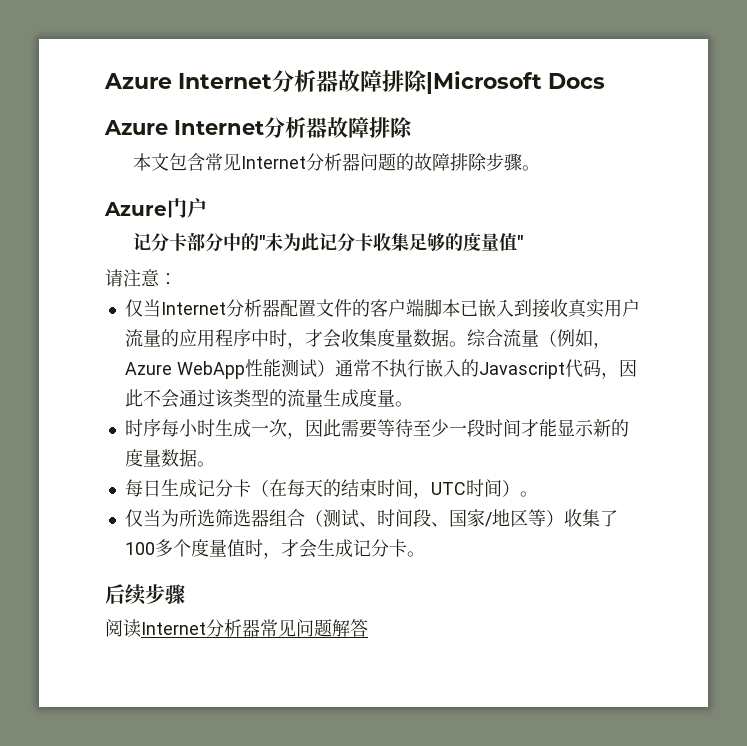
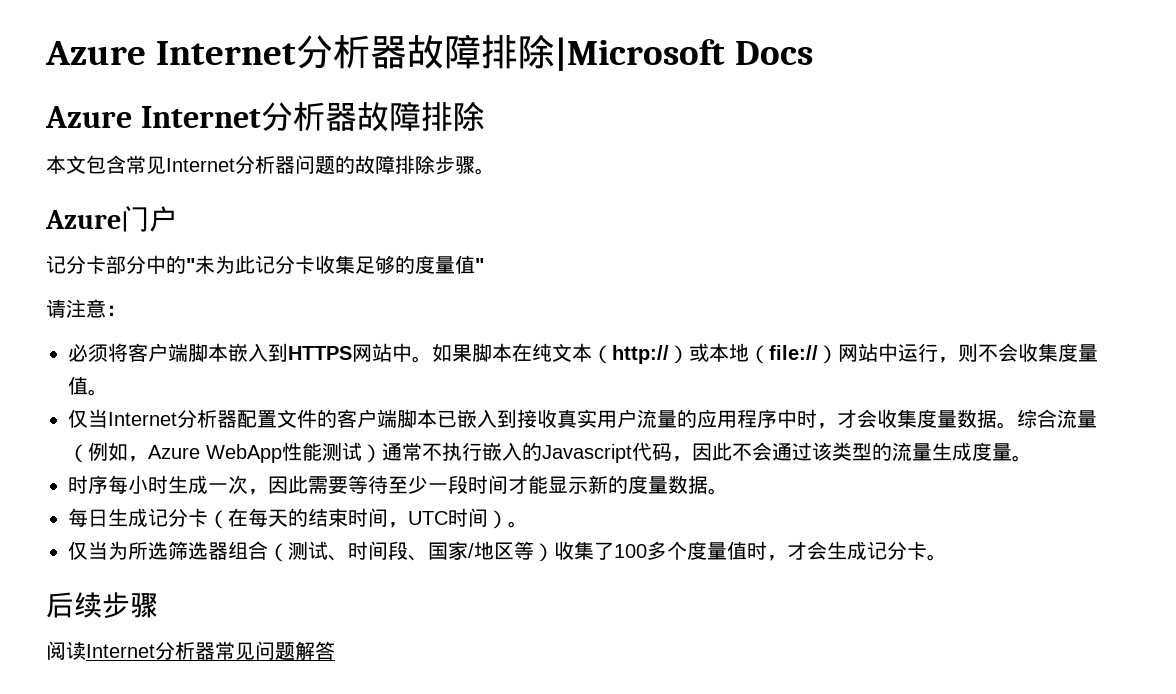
(177, 279) none -> [68,343,1098,364] [68,376,108,396] // 必须将客户端脚本嵌入到HTTPS网站中。如果脚本在纯文本（http://）或本地（file://）网站中运行，则不会收集度量值。

